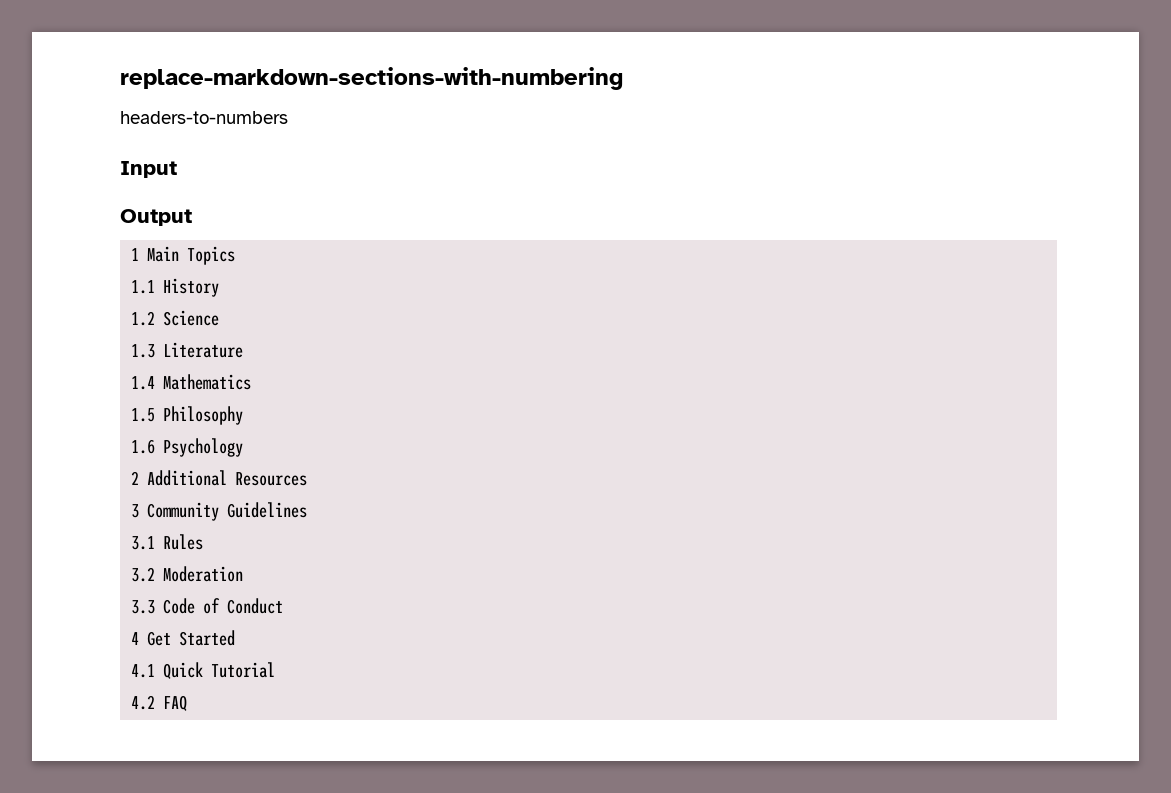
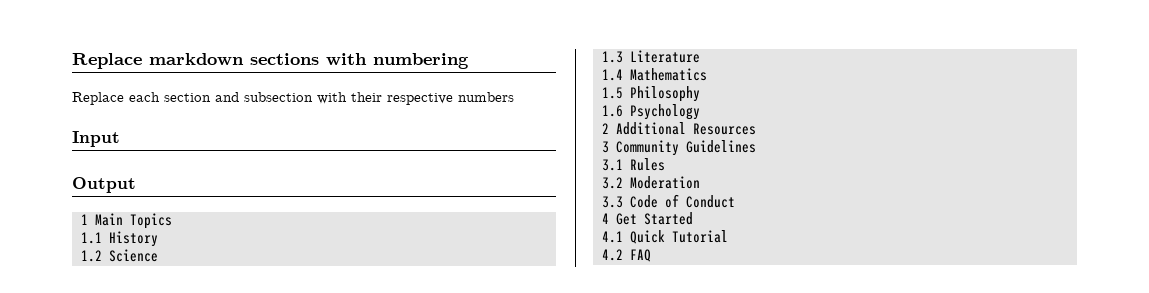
[120,67,623,90] [120,111,288,124] replace-markdown-sections-with-numbering // headers-to-numbers -> [72,53,469,69] [72,92,514,105] Replace markdown sections with numbering // Replace each section and subsection with their respective numbers

